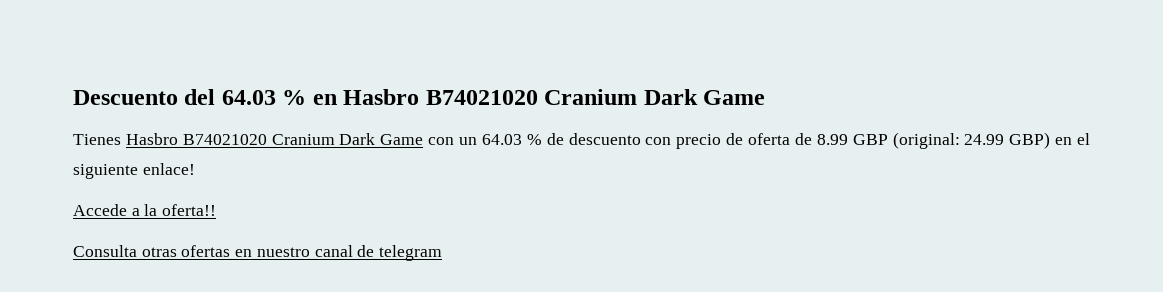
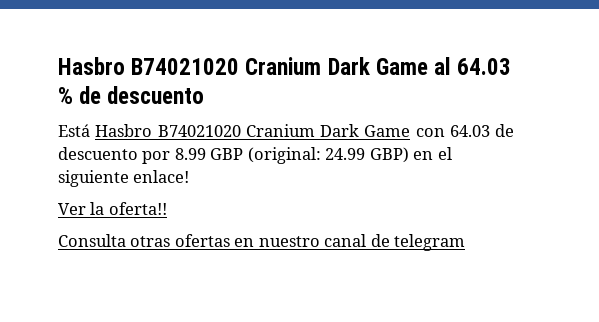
[73,89,766,105] [73,134,121,145] Descuento del 64.03 % en Hasbro B74021020 Cranium Dark Game // Tienes -> [58,57,512,75] [58,86,205,104] [58,124,90,137] Hasbro B74021020 Cranium Dark Game al 64.03 % de descuento // Está
[459,133,812,149] un 64.03 % de descuento con precio de oferta de -> [449,124,514,137] [58,147,171,164] 64.03 de descuento por
[73,204,140,216] Accede a -> [58,203,86,215] Ver

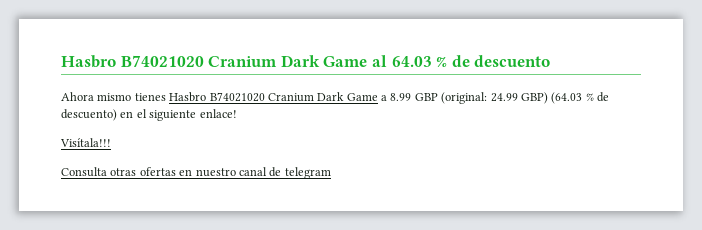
[58,124,514,137] [58,147,171,164] Está Hasbro B74021020 Cranium Dark Game con 64.03 de descuento por -> [61,92,387,102] Ahora mismo tienes Hasbro B74021020 Cranium Dark Game a
(409, 155) none -> [551,92,609,104] [61,109,117,121] (64.03 % de descuento)
[58,202,167,215] Ver la oferta!! -> [60,138,111,147] Visítala!!!

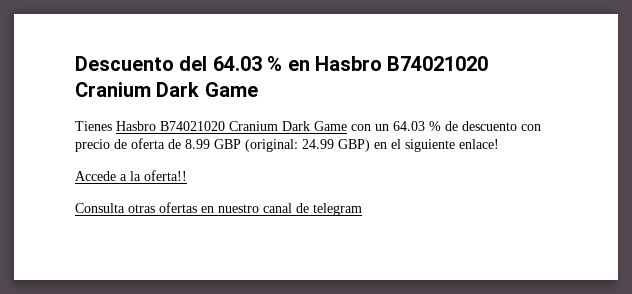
[61,55,551,68] [61,92,387,102] Hasbro B74021020 Cranium Dark Game al 64.03 % de descuento // Ahora mismo tienes Hasbro B74021020 Cranium Dark Game a -> [75,56,489,71] [75,82,258,97] [75,121,541,131] [75,138,181,152] Descuento del 64.03 % en Hasbro B74021020 Cranium Dark Game // Tienes Hasbro B74021020 Cranium Dark Game con un 64.03 % de descuento con precio de oferta de
[551,92,609,104] [61,109,117,121] (64.03 % de descuento) -> (370, 145) none
[60,138,111,147] Visítala!!! -> [75,170,187,181] Accede a la oferta!!

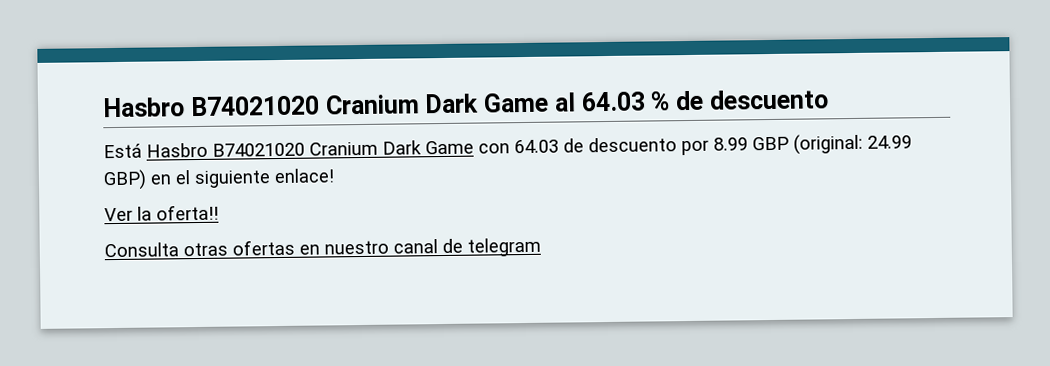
[75,56,489,71] [75,82,258,97] [75,121,112,131] Descuento del 64.03 % en Hasbro B74021020 Cranium Dark Game // Tienes -> [102,89,829,118] [103,143,142,159] Hasbro B74021020 Cranium Dark Game al 64.03 % de descuento // Está
[375,121,541,131] [75,138,181,152] un 64.03 % de descuento con precio de oferta de -> [514,137,709,156] 64.03 de descuento por
[75,171,127,181] Accede a -> [104,207,133,222] Ver

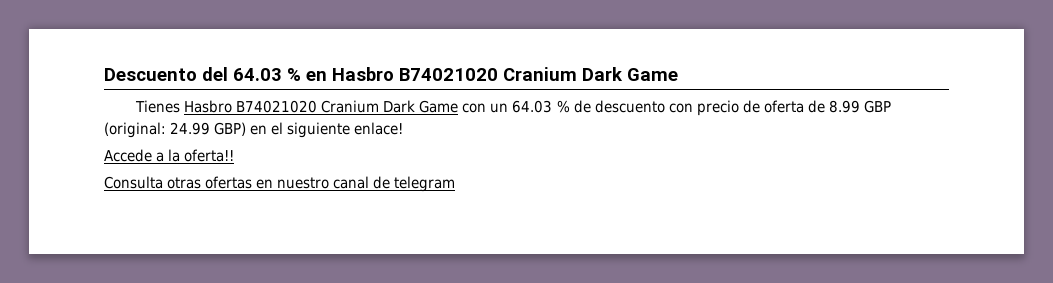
[102,89,829,118] [103,143,142,159] Hasbro B74021020 Cranium Dark Game al 64.03 % de descuento // Está -> [104,67,678,81] [135,100,181,113] Descuento del 64.03 % en Hasbro B74021020 Cranium Dark Game // Tienes
[514,137,709,156] 64.03 de descuento por -> [490,100,825,116] un 64.03 % de descuento con precio de oferta de
[104,207,133,222] Ver -> [104,149,165,162] Accede a

